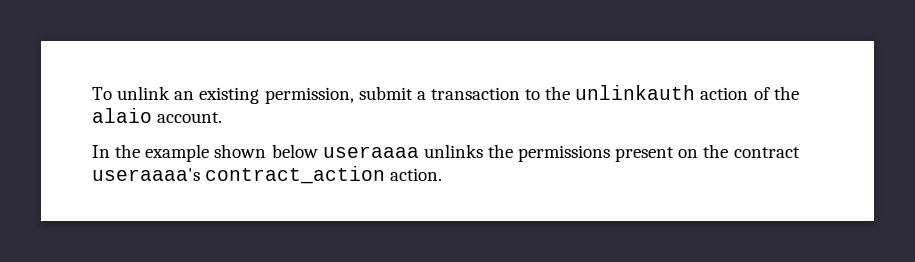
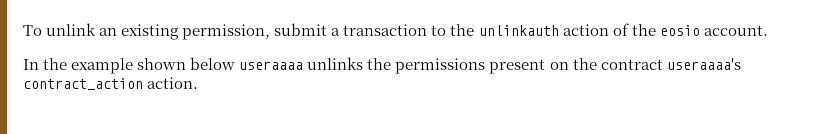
[92,108,152,123] alaio -> [659,25,700,36] eosio

